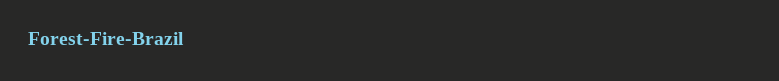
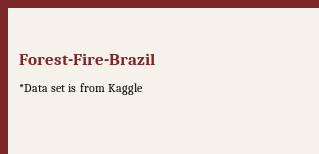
(184, 38) none -> [19,83,143,95] // *Data set is from Kaggle

